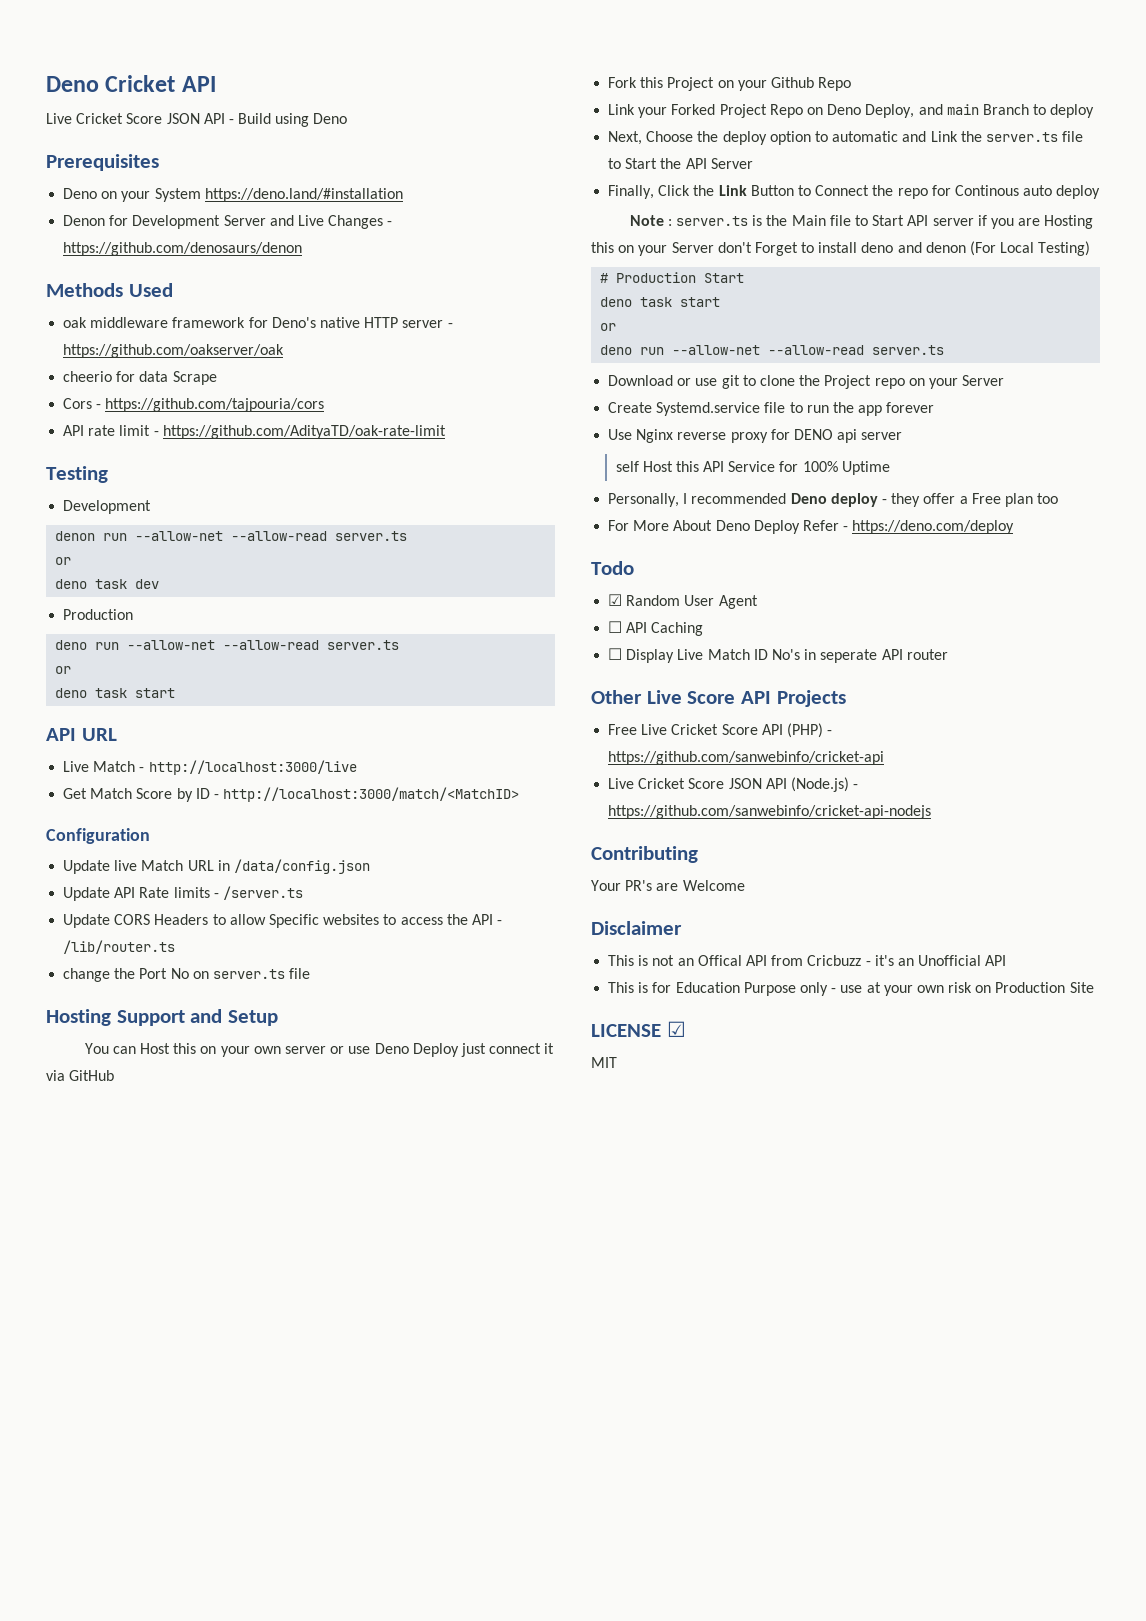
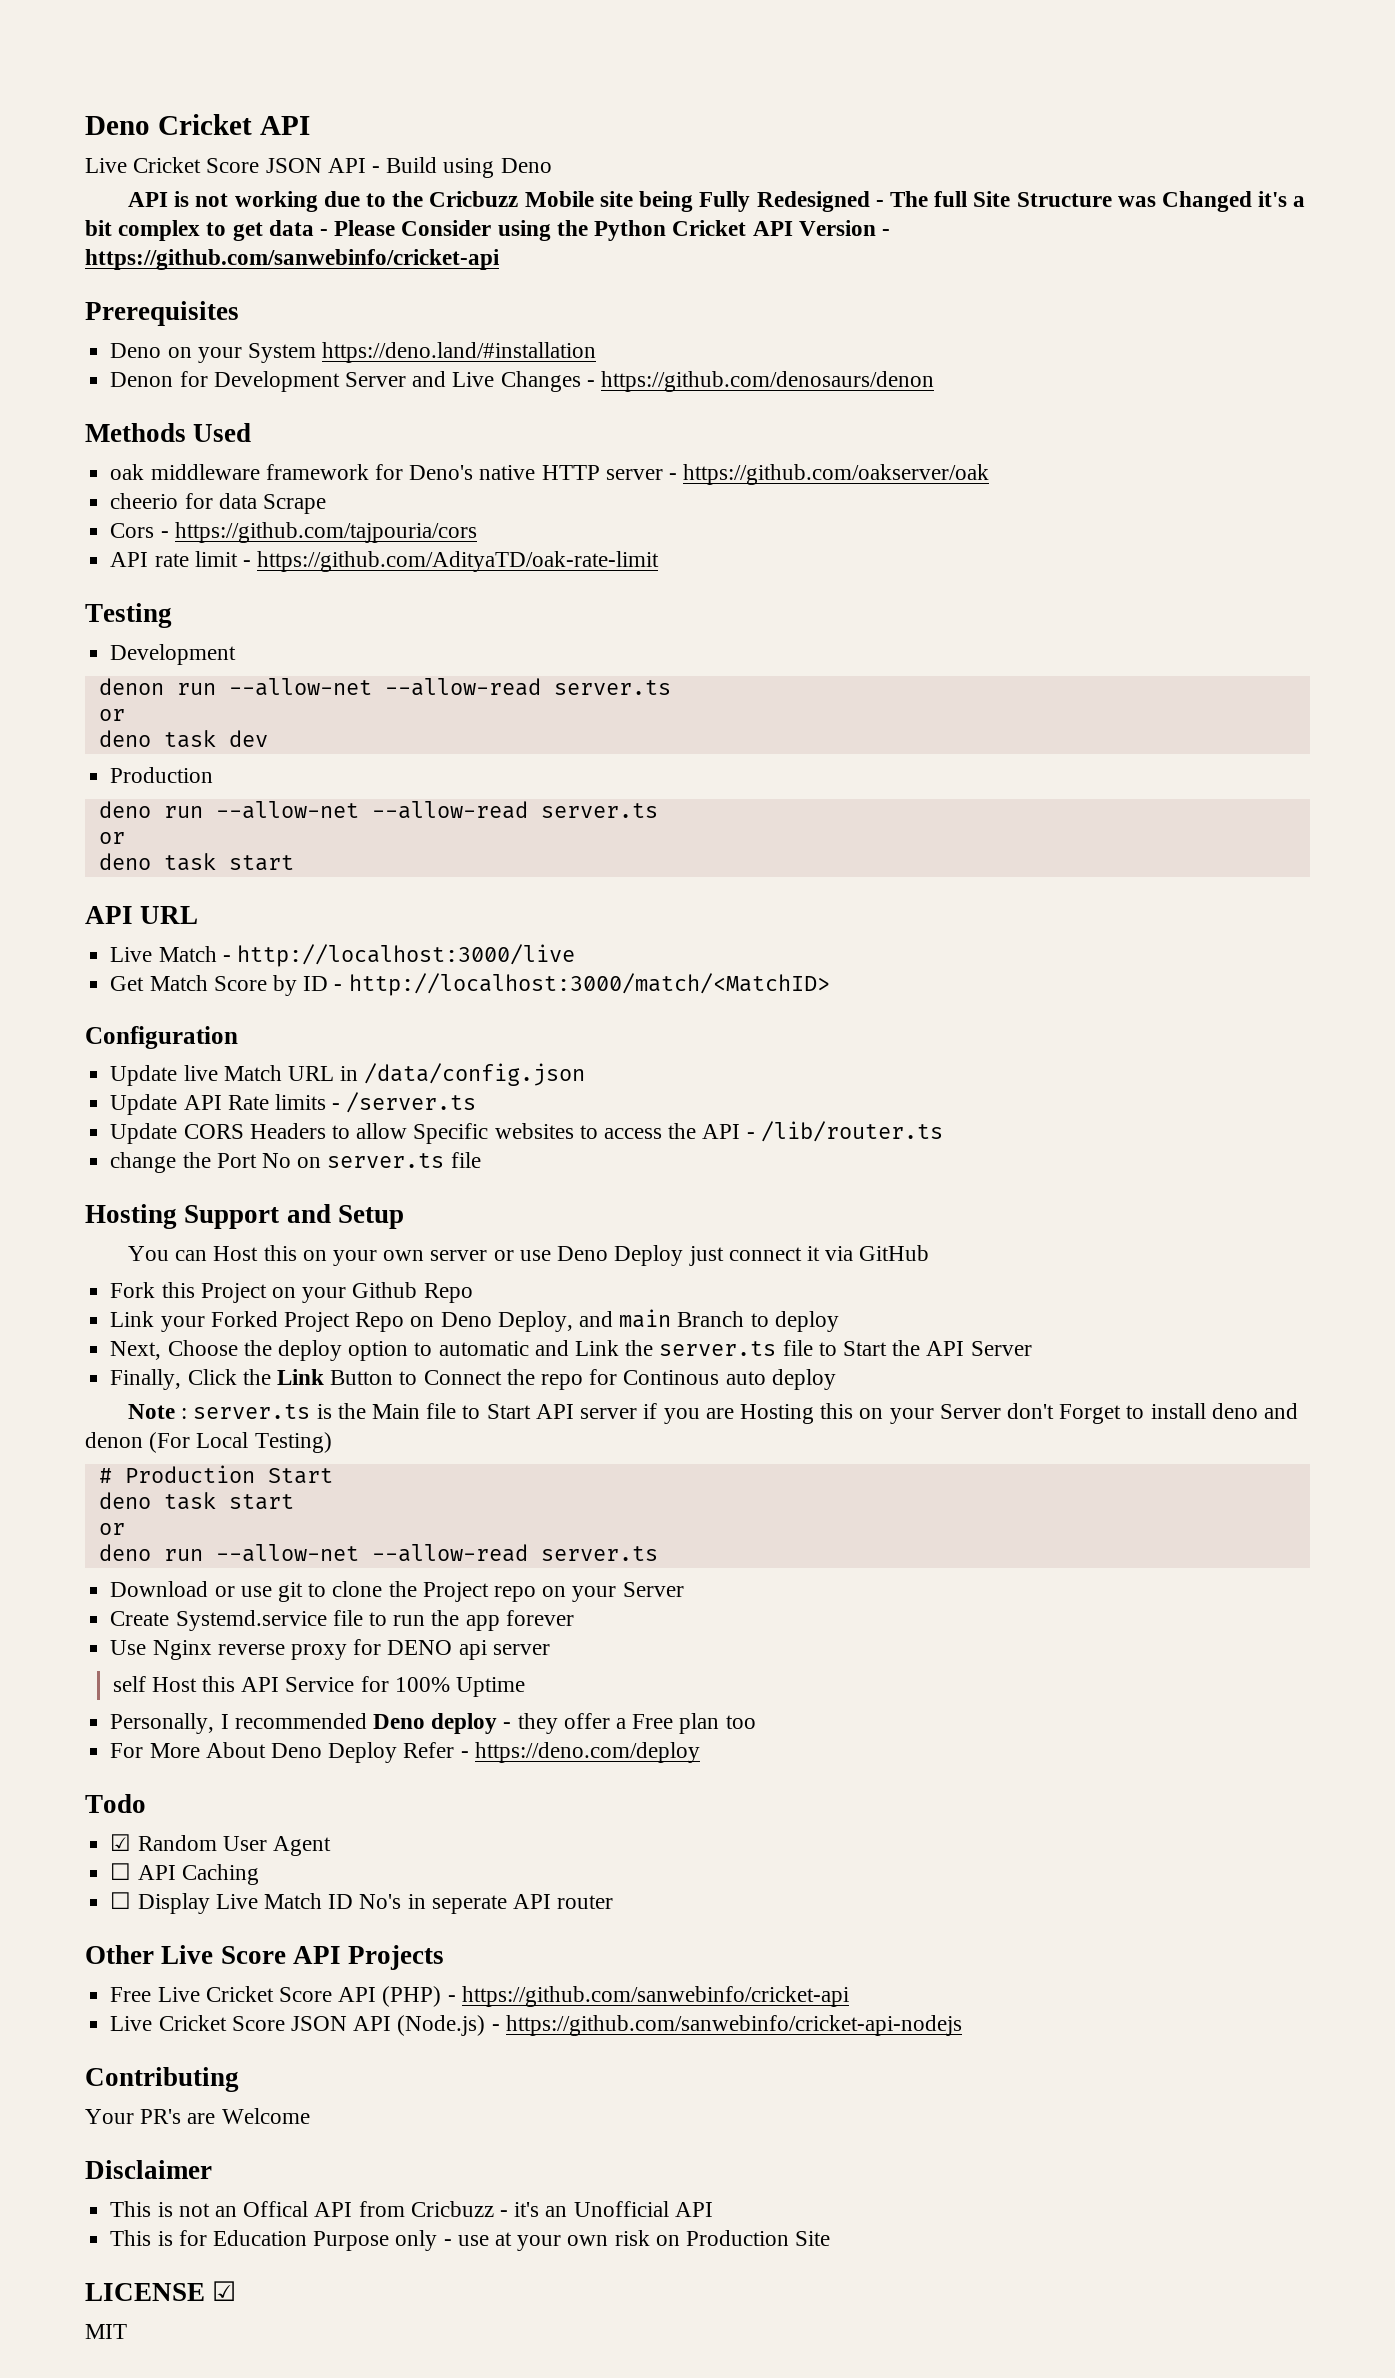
(348, 118) none -> [127,191,1306,212] [85,220,890,241] [85,249,500,270] // API is not working due to the Cricbuzz Mobile site being Fully Redesigned - The full Site Structure was Changed it's a bit complex to get data - Please Consider using the Python Cricket API Version - https://github.com/sanwebinfo/cricket-api

